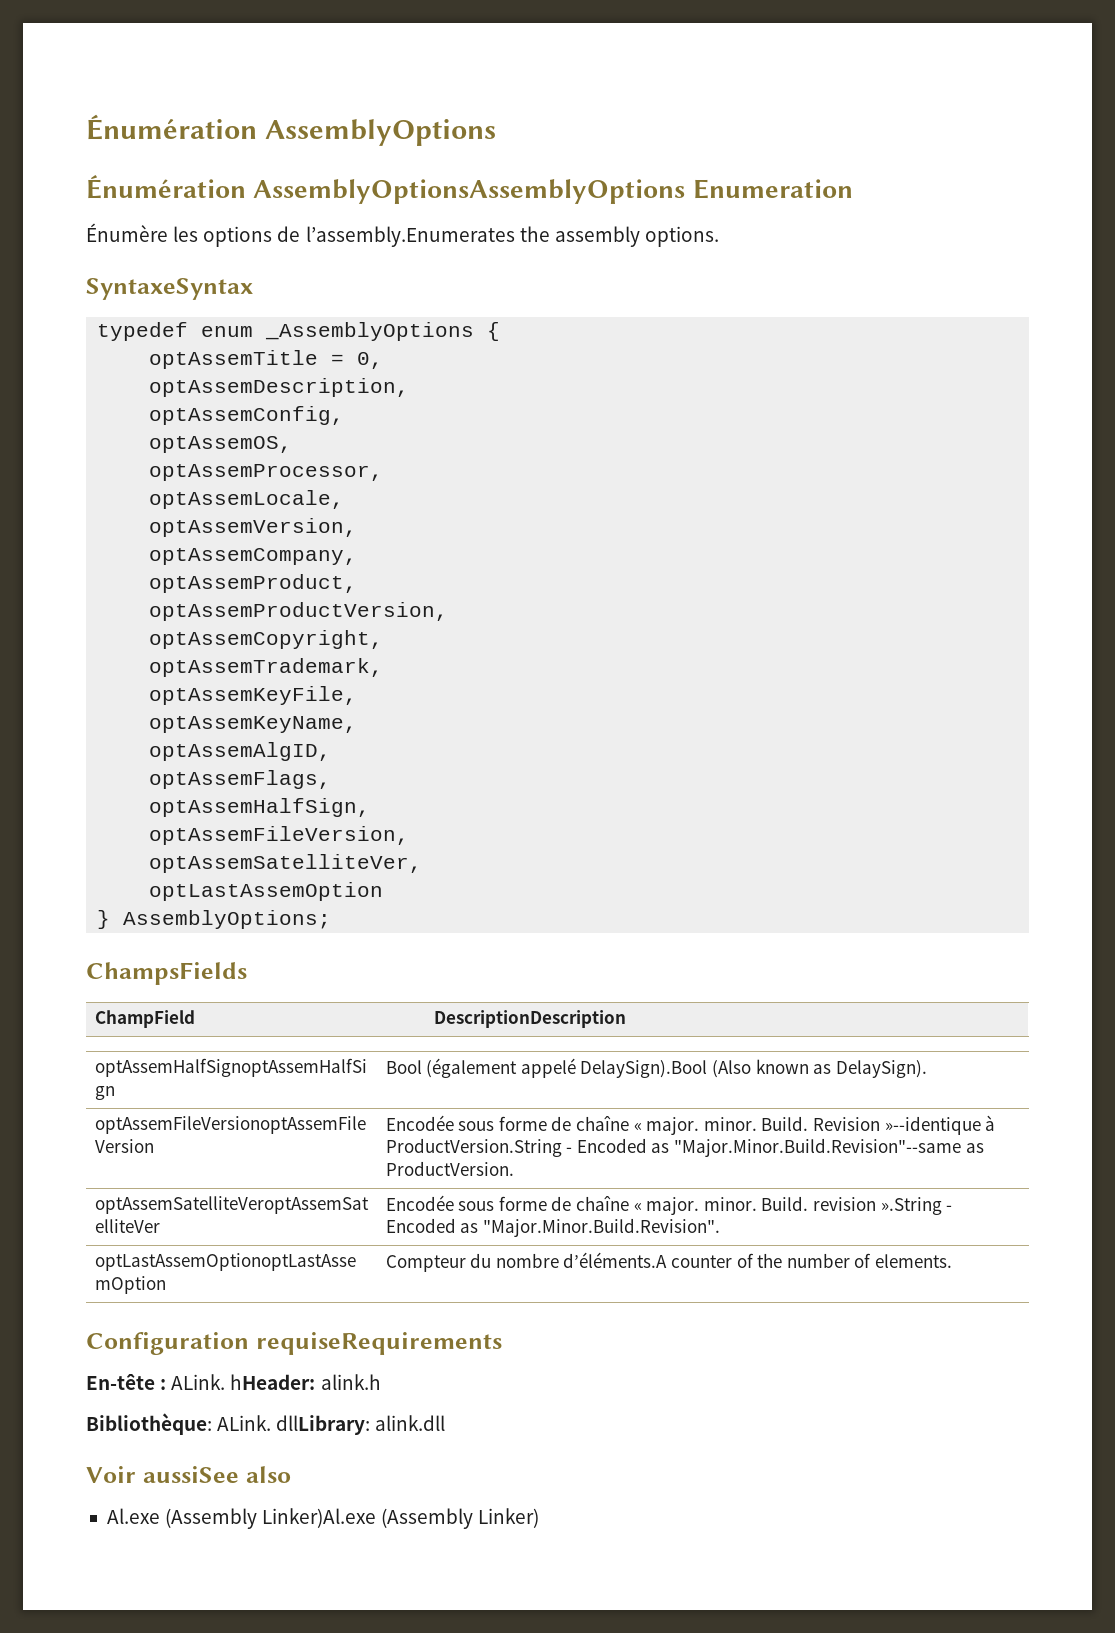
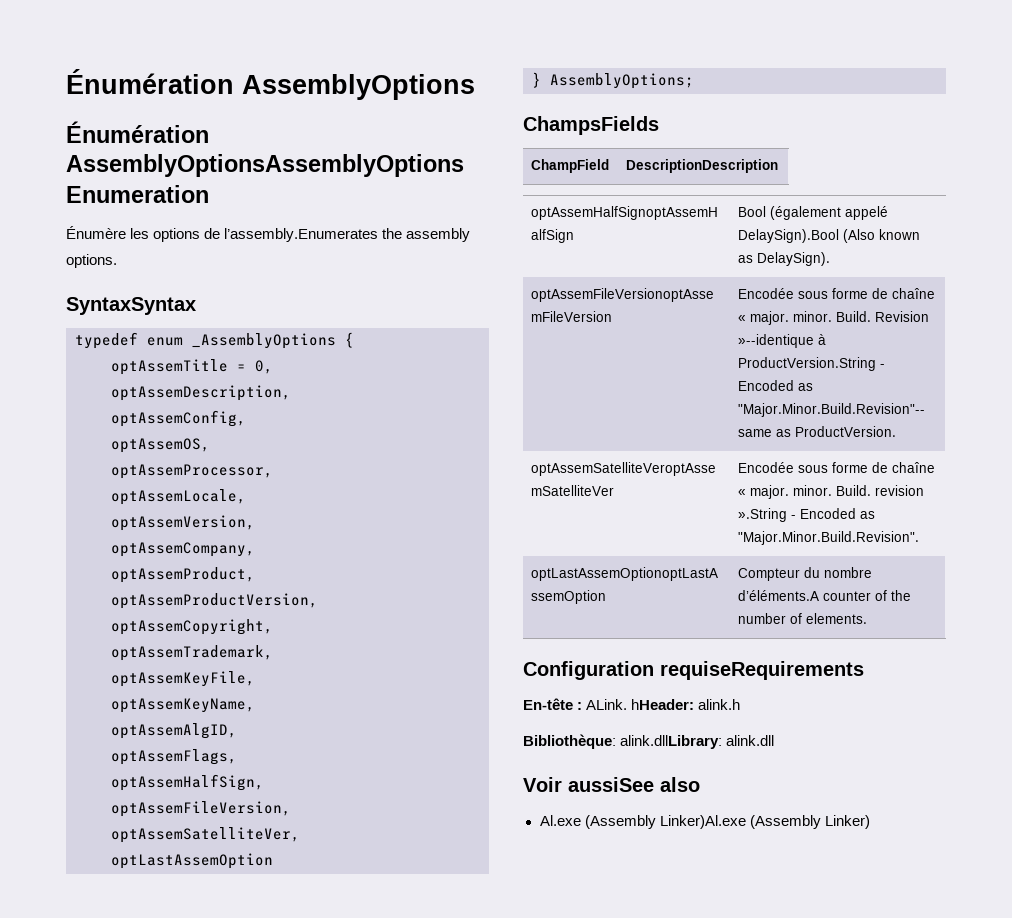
[86,278,253,300] SyntaxeSyntax -> [66,297,196,315] SyntaxSyntax
[217,1415,371,1435] ALink. dllLibrary: -> [620,735,723,749] alink.dllLibrary:

